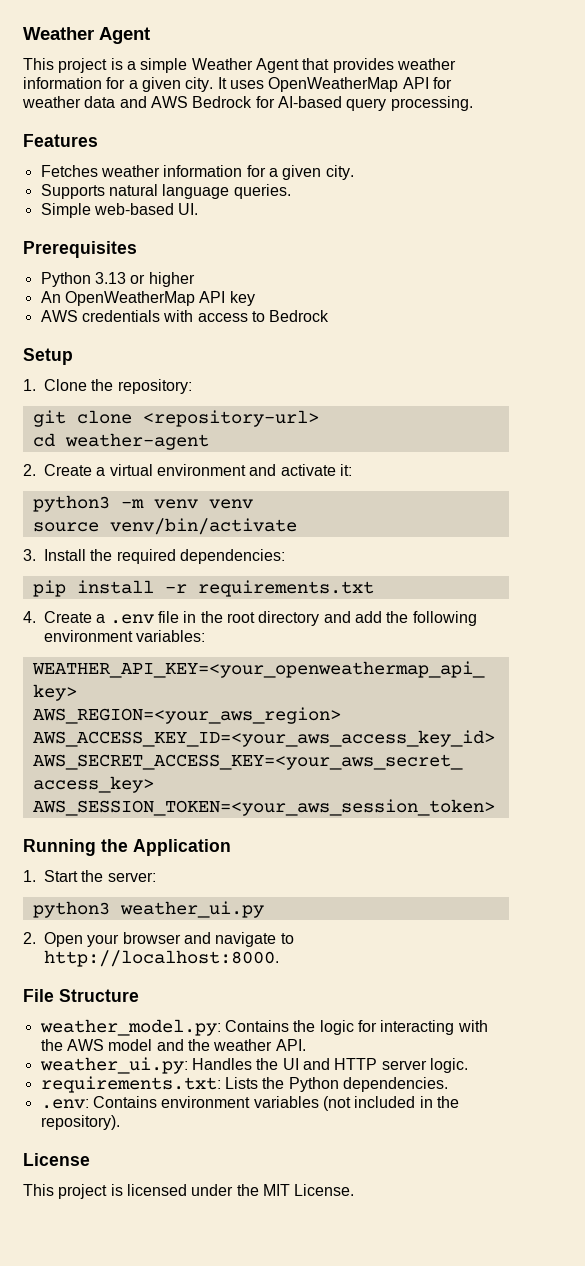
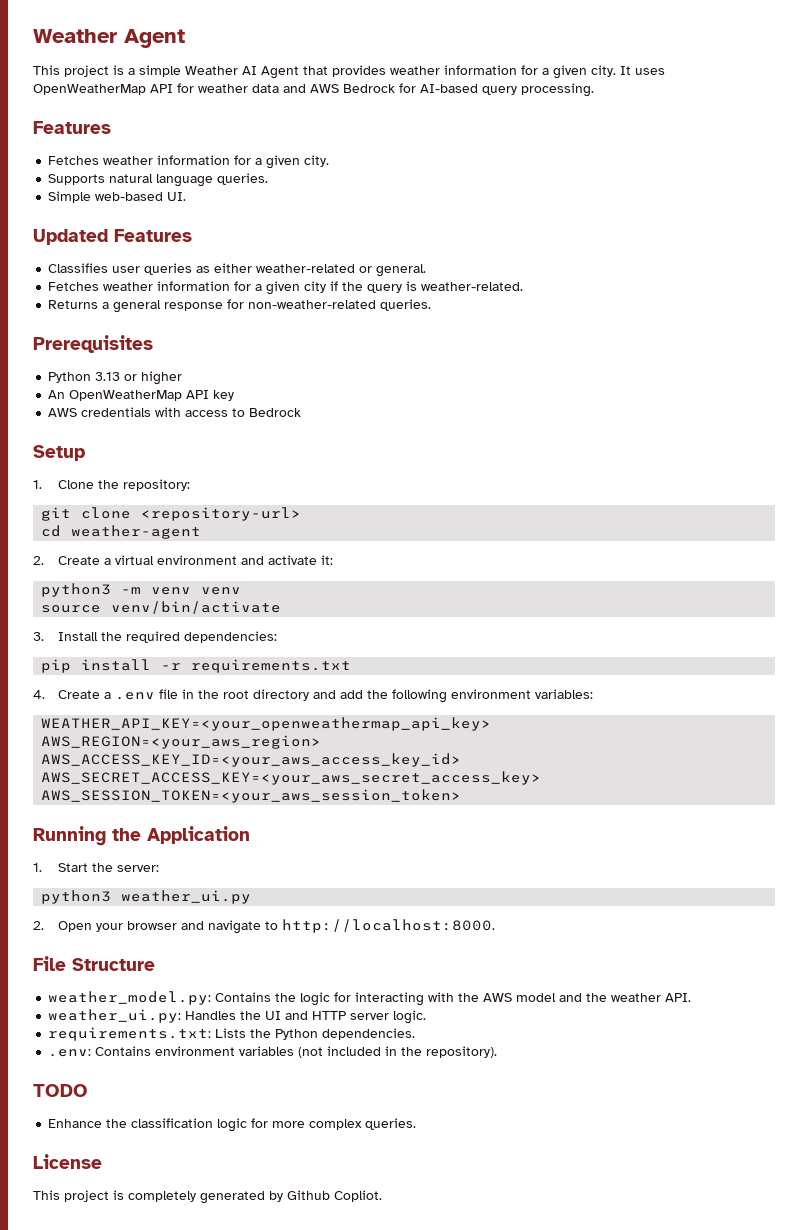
(253, 64) none -> [242,66,257,75] AI
(199, 209) none -> [33,229,192,245] [48,263,427,277] [48,281,524,295] [48,299,432,313] // Updated Features // Classifies user queries as either weather-related or general. // Fetches weather information for a given city if the query is weather-related. // Returns a general response for non-weather-related queries.
(120, 1122) none -> [33,1084,88,1097] [48,1118,417,1132] // TODO // Enhance the classification logic for more complex queries.
[126,1184,355,1196] licensed under the MIT License. -> [128,1190,382,1204] completely generated by Github Copliot.

